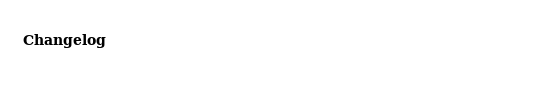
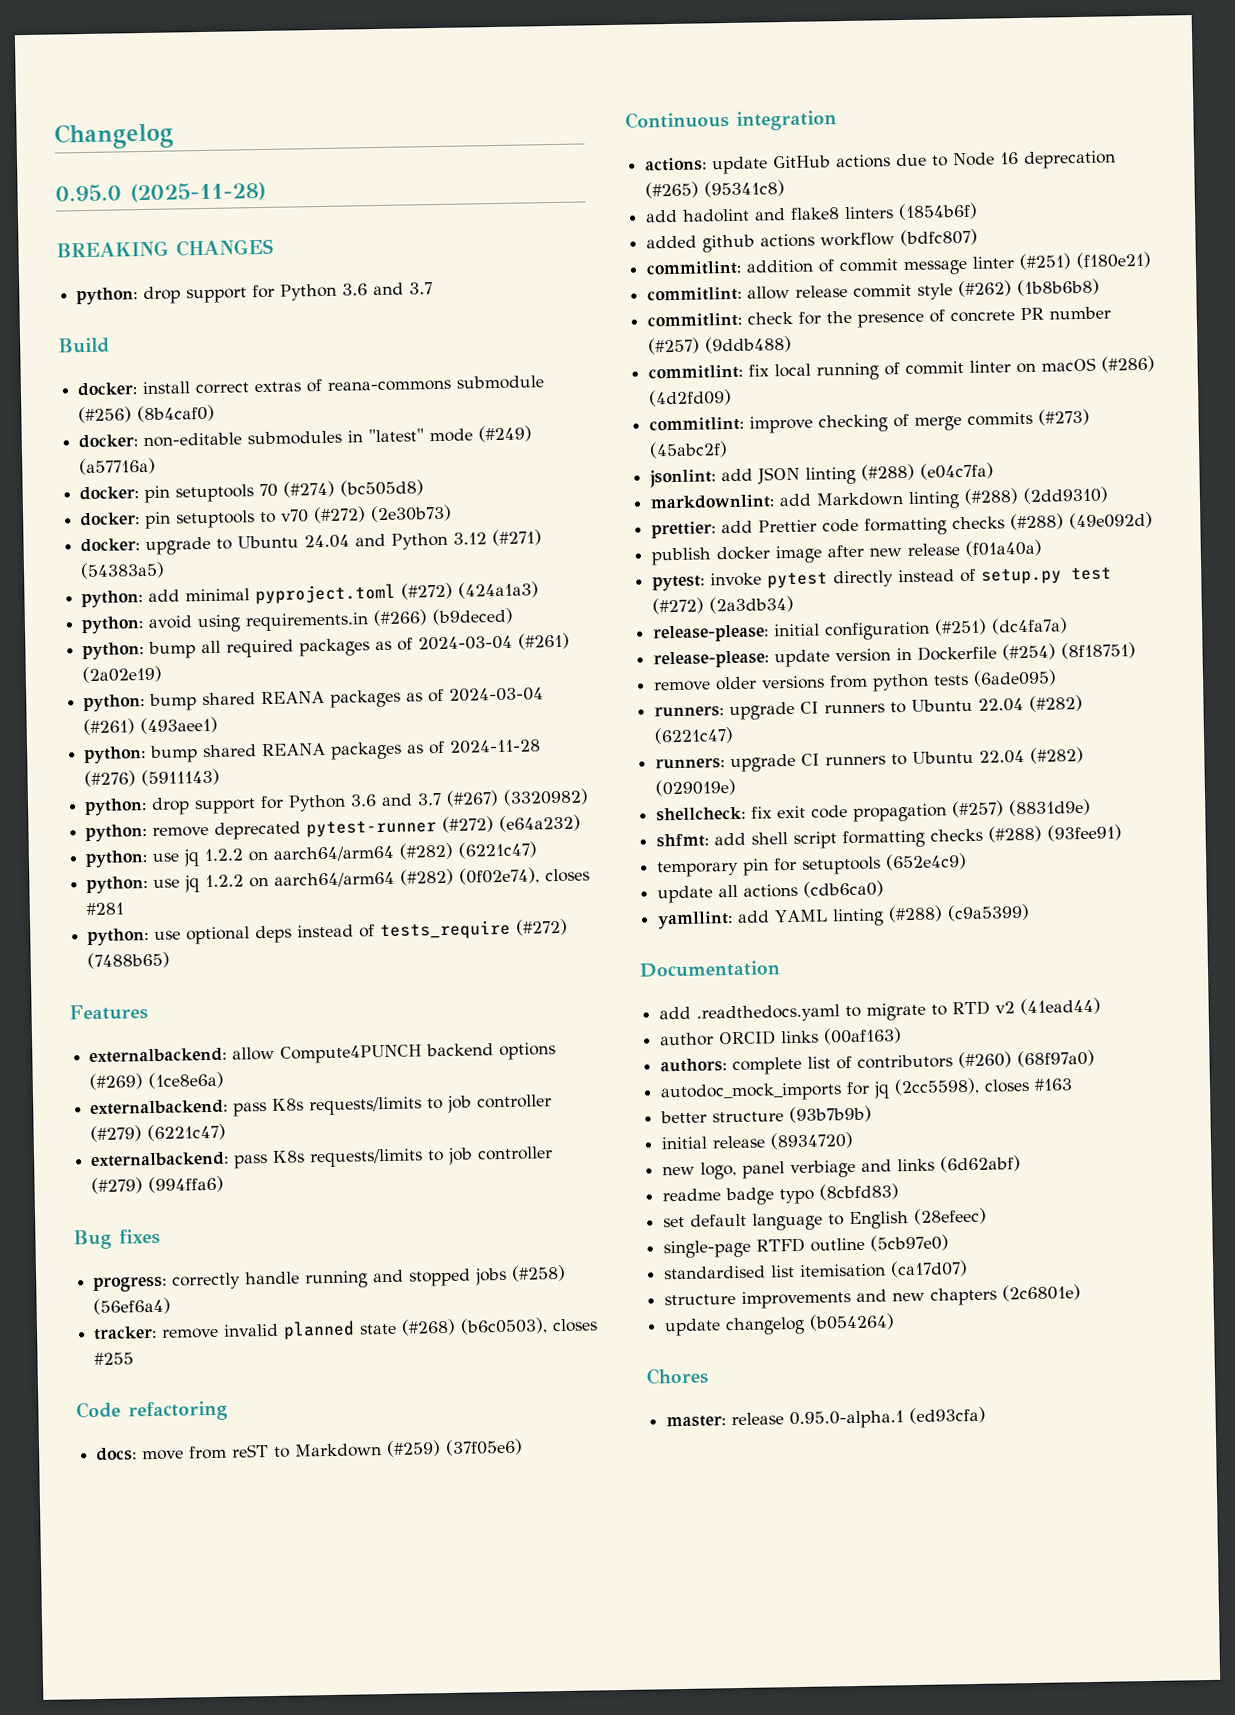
(106, 41) none -> [55,181,266,203] [56,238,274,258] [76,282,434,306] [58,337,110,354] [77,375,545,397] [78,404,216,424] [78,425,533,449] [79,457,157,476] [79,479,425,504] [80,504,453,530] [80,529,543,556] [80,561,166,580] [81,581,540,609] [81,607,514,635] [82,632,571,661] [82,665,163,684] [83,687,545,713] [83,716,219,736] [84,739,542,765] [84,768,221,788] [84,788,590,817] [85,814,582,843] [85,841,538,869] [86,867,591,895] [86,902,125,916] [87,918,569,947] [87,951,171,970] [69,1004,148,1021] [89,1042,557,1064] [89,1071,225,1091] [90,1094,553,1117] [90,1123,227,1143] [90,1146,554,1169] [91,1175,225,1195] [73,1228,160,1250] [93,1264,567,1293] [93,1297,172,1316] [93,1317,599,1341] [94,1352,135,1366] [76,1400,228,1422] [96,1438,524,1462] [625,110,837,131] [645,150,1117,175] [645,180,786,199] [645,202,979,223] [646,228,979,253] [646,251,1152,276] [647,278,1101,302] [647,306,1112,328] [648,335,793,355] [648,355,1156,381] [649,388,733,407] [649,408,1091,434] [649,441,729,459] [649,462,995,488] [650,486,1110,510] [651,511,1154,539] [651,539,1043,566] [652,566,1113,592] [652,595,795,615] [653,617,1069,643] [653,642,1137,669] [653,669,1058,692] [654,695,1084,721] [654,726,735,745] [655,747,1085,773] [655,778,737,797] [656,798,1092,822] [656,824,1123,849] [657,853,968,878] [657,880,885,904] [657,903,1031,930] [639,960,781,978] [659,997,1102,1023] [660,1027,903,1047] [660,1049,1096,1076] [660,1077,1074,1103] [660,1105,873,1124] [661,1131,855,1150] [662,1155,1022,1180] [662,1183,900,1206] [663,1207,988,1231] [663,1234,950,1259] [664,1260,969,1280] [664,1284,1082,1309] [664,1313,896,1337] [646,1367,709,1385] [666,1406,987,1430] // 0.95.0 (2025-11-28) // BREAKING CHANGES // python: drop support for Python 3.6 and 3.7 // Build // docker: install correct extras of reana-commons submodule (#256) (8b4caf0) // docker: non-editable submodules in "latest" mode (#249) (a57716a) // docker: pin setuptools 70 (#274) (bc505d8) // docker: pin setuptools to v70 (#272) (2e30b73) // docker: upgrade to Ubuntu 24.04 and Python 3.12 (#271) (54383a5) // python: add minimal pyproject.toml (#272) (424a1a3) // python: avoid using requirements.in (#266) (b9deced) // python: bump all required packages as of 2024-03-04 (#261) (2a02e19) // python: bump shared REANA packages as of 2024-03-04 (#261) (493aee1) // python: bump shared REANA packages as of 2024-11-28 (#276) (5911143) // python: drop support for Python 3.6 and 3.7 (#267) (3320982) // python: remove deprecated pytest-runner (#272) (e64a232) // python: use jq 1.2.2 on aarch64/arm64 (#282) (6221c47) // python: use jq 1.2.2 on aarch64/arm64 (#282) (0f02e74), closes #281 // python: use optional deps instead of tests_require (#272) (7488b65) // Features // externalbackend: allow Compute4PUNCH backend options (#269) (1ce8e6a) // externalbackend: pass K8s requests/limits to job controller (#279) (6221c47) // externalbackend: pass K8s requests/limits to job controller (#279) (994ffa6) // Bug fixes // progress: correctly handle running and stopped jobs (#258) (56ef6a4) // tracker: remove invalid planned state (#268) (b6c0503), closes #255 // Code refactoring // docs: move from reST to Markdown (#259) (37f05e6) // Continuous integration // actions: update GitHub actions due to Node 16 deprecation (#265) (95341c8) // add hadolint and flake8 linters (1854b6f) // added github actions workflow (bdfc807) // commitlint: addition of commit message linter (#251) (f180e21) // commitlint: allow release commit style (#262) (1b8b6b8) // commitlint: check for the presence of concrete PR number (#257) (9ddb488) // commitlint: fix local running of commit linter on macOS (#286) (4d2fd09) // commitlint: improve checking of merge commits (#273) (45abc2f) // jsonlint: add JSON linting (#288) (e04c7fa) // markdownlint: add Markdown linting (#288) (2dd9310) // prettier: add Prettier code formatting checks (#288) (49e092d) // publish docker image after new release (f01a40a) // pytest: invoke pytest directly instead of setup.py test (#272) (2a3db34) // release-please: initial configuration (#251) (dc4fa7a) // release-please: update version in Dockerfile (#254) (8f18751) // remove older versions from python tests (6ade095) // runners: upgrade CI runners to Ubuntu 22.04 (#282) (6221c47) // runners: upgrade CI runners to Ubuntu 22.04 (#282) (029019e) // shellcheck: fix exit code propagation (#257) (8831d9e) // shfmt: add shell script formatting checks (#288) (93fee91) // temporary pin for setuptools (652e4c9) // update all actions (cdb6ca0) // yamllint: add YAML linting (#288) (c9a5399) // Documentation // add .readthedocs.yaml to migrate to RTD v2 (41ead44) // author ORCID links (00af163) // authors: complete list of contributors (#260) (68f97a0) // autodoc_mock_imports for jq (2cc5598), closes #163 // better structure (93b7b9b) // initial release (8934720) // new logo, panel verbiage and links (6d62abf) // readme badge typo (8cbfd83) // set default language to English (28efeec) // single-page RTFD outline (5cb97e0) // standardised list itemisation (ca17d07) // structure improvements and new chapters (2c6801e) // update changelog (b054264) // Chores // master: release 0.95.0-alpha.1 (ed93cfa)

